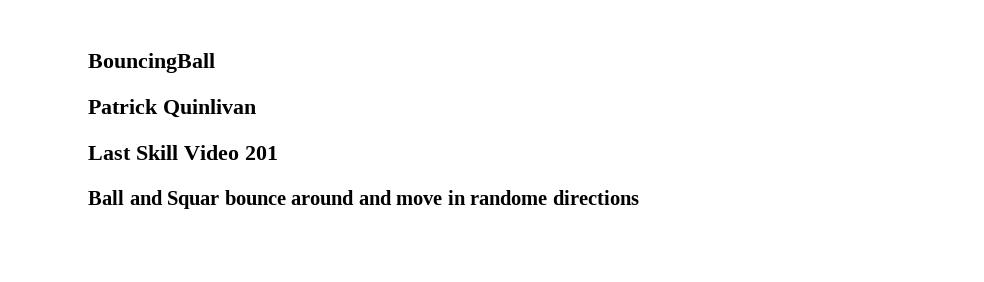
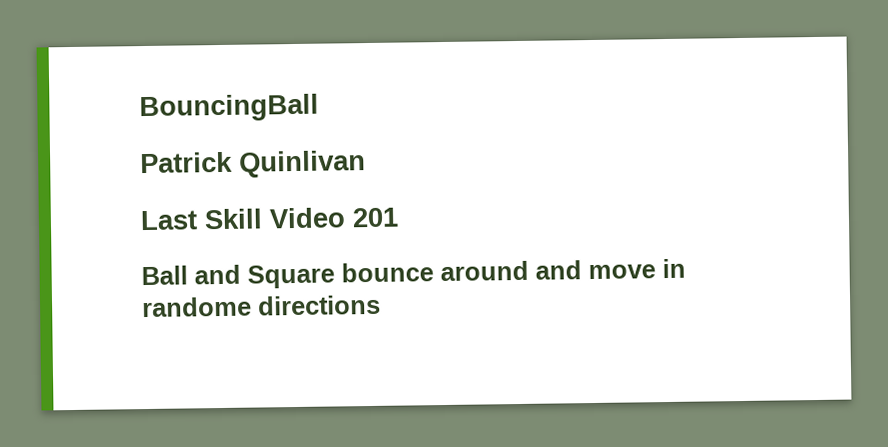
[167,191,220,209] Squar -> [247,264,335,289] Square

